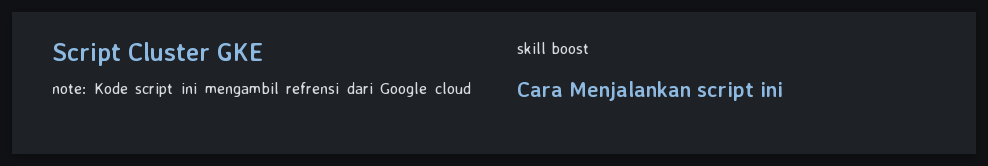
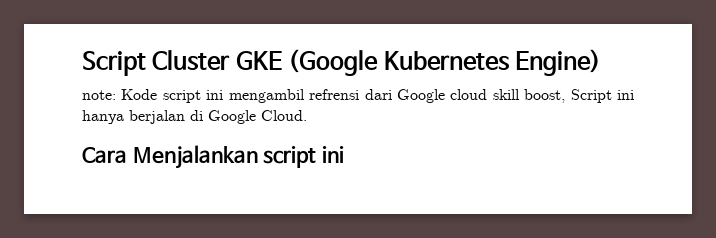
(264, 52) none -> [288,49,602,76] (Google Kubernetes Engine)
[551,42,589,54] boost -> [524,89,635,103] [82,110,307,124] boost, Script ini hanya berjalan di Google Cloud.

